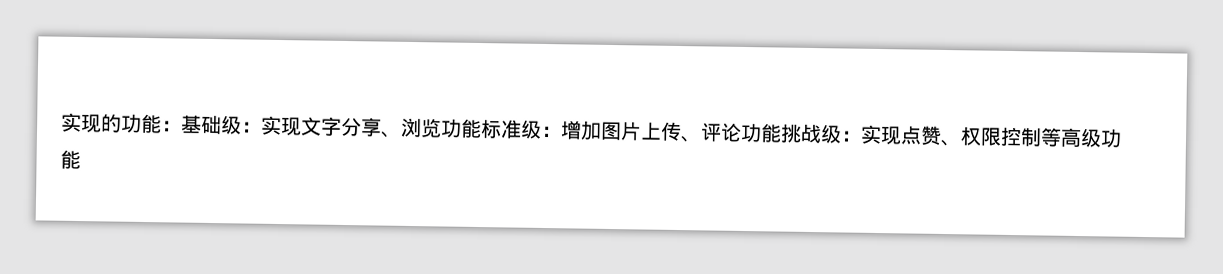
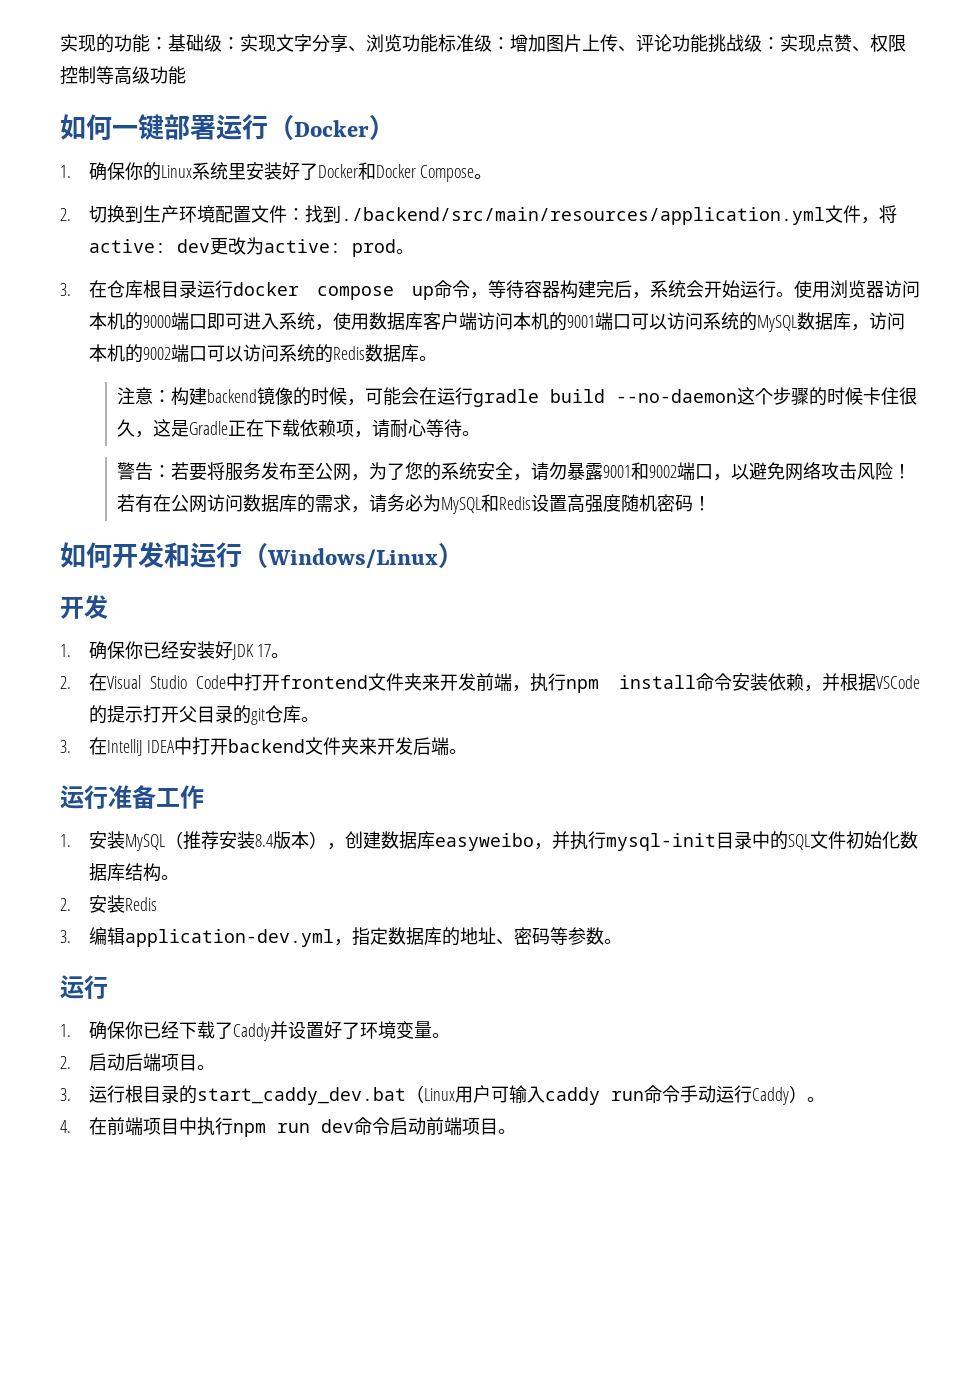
(81, 159) none -> [60,114,395,141] [60,162,493,182] [60,205,897,225] [88,237,414,257] [60,280,920,300] [88,312,905,332] [88,344,437,363] [117,387,918,407] [117,419,481,438] [117,462,912,481] [117,494,712,514] [60,542,464,569] [60,595,108,619] [60,641,290,660] [60,673,920,693] [88,705,319,725] [60,737,468,756] [60,785,204,809] [60,831,918,851] [88,863,179,882] [60,895,157,913] [60,927,622,947] [60,975,108,999] [60,1021,450,1041] [60,1053,215,1071] [60,1085,825,1105] [60,1117,516,1137] // 如何一键部署运行（Docker） // 1.确保你的Linux系统里安装好了Docker和Docker Compose。 // 2.切换到生产环境配置文件：找到./backend/src/main/resources/application.yml文件，将active: dev更改为active: prod。 // 3.在仓库根目录运行docker compose up命令，等待容器构建完后，系统会开始运行。使用浏览器访问本机的9000端口即可进入系统，使用数据库客户端访问本机的9001端口可以访问系统的MySQL数据库，访问本机的9002端口可以访问系统的Redis数据库。 // 注意：构建backend镜像的时候，可能会在运行gradle build --no-daemon这个步骤的时候卡住很久，这是Gradle正在下载依赖项，请耐心等待。 // 警告：若要将服务发布至公网，为了您的系统安全，请勿暴露9001和9002端口，以避免网络攻击风险！若有在公网访问数据库的需求，请务必为MySQL和Redis设置高强度随机密码！ // 如何开发和运行（Windows/Linux） // 开发 // 1.确保你已经安装好JDK 17。 // 2.在Visual Studio Code中打开frontend文件夹来开发前端，执行npm install命令安装依赖，并根据VSCode的提示打开父目录的git仓库。 // 3.在IntelliJ IDEA中打开backend文件夹来开发后端。 // 运行准备工作 // 1.安装MySQL（推荐安装8.4版本），创建数据库easyweibo，并执行mysql-init目录中的SQL文件初始化数据库结构。 // 2.安装Redis // 3.编辑application-dev.yml，指定数据库的地址、密码等参数。 // 运行 // 1.确保你已经下载了Caddy并设置好了环境变量。 // 2.启动后端项目。 // 3.运行根目录的start_caddy_dev.bat（Linux用户可输入caddy run命令手动运行Caddy）。 // 4.在前端项目中执行npm run dev命令启动前端项目。

